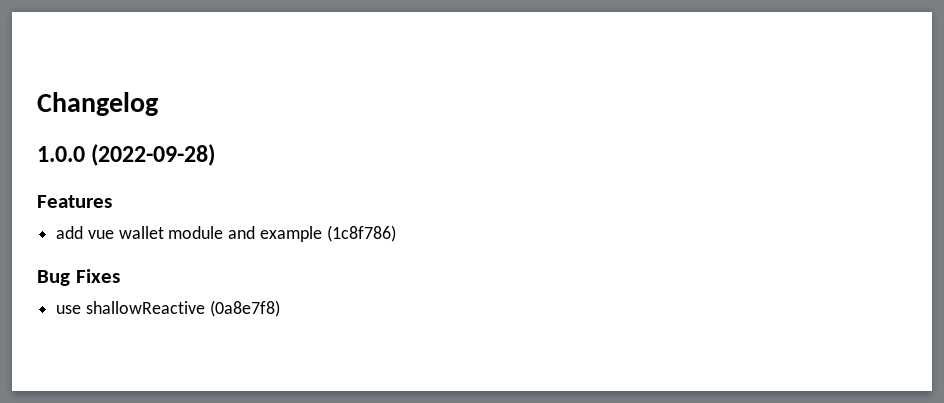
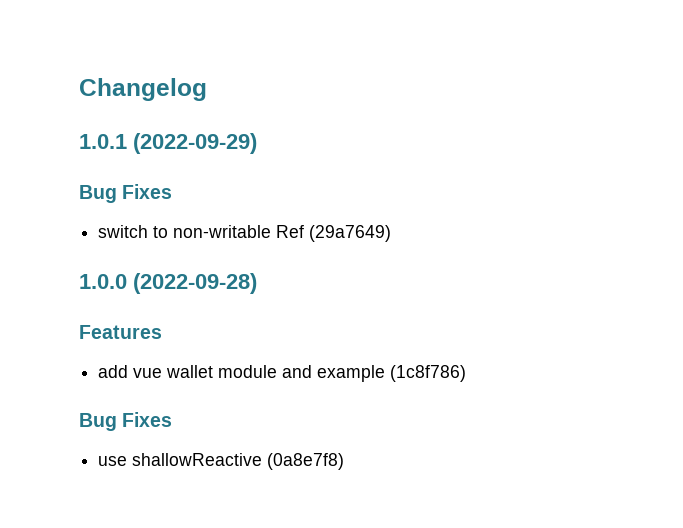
(158, 104) none -> [79,133,257,154] [79,184,173,203] [98,225,392,242] // 1.0.1 (2022-09-29) // Bug Fixes // switch to non-writable Ref (29a7649)

